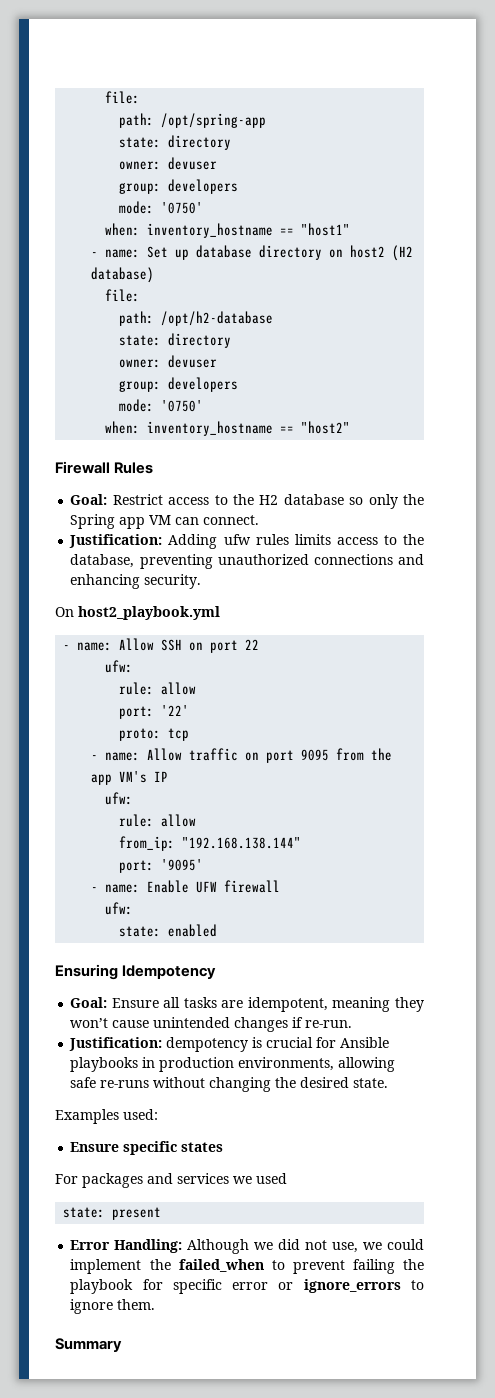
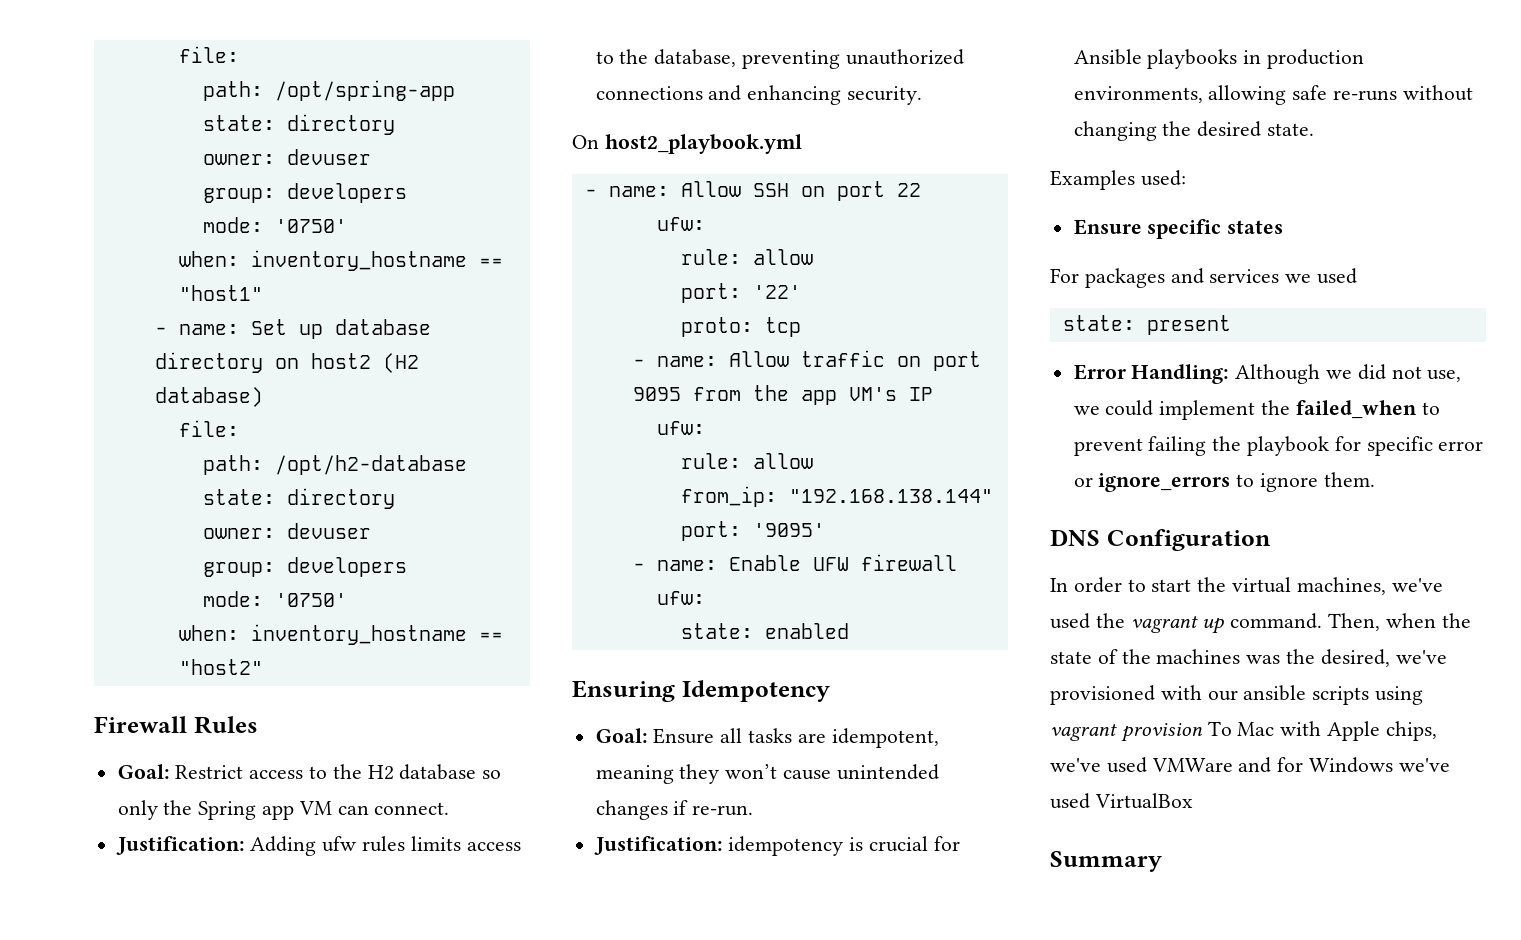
[166,1037,249,1052] dempotency -> [728,836,844,856] idempotency
(156, 1304) none -> [1050,529,1271,551] [1050,577,1443,595] [1050,613,1471,634] [1050,649,1447,667] [1050,685,1424,705] [1050,721,1437,742] [1050,757,1450,773] [1050,793,1193,809] // DNS Configuration // In order to start the virtual machines, we've used the vagrant up command. Then, when the state of the machines was the desired, we've provisioned with our ansible scripts using vagrant provision To Mac with Apple chips, we've used VMWare and for Windows we've used VirtualBox

